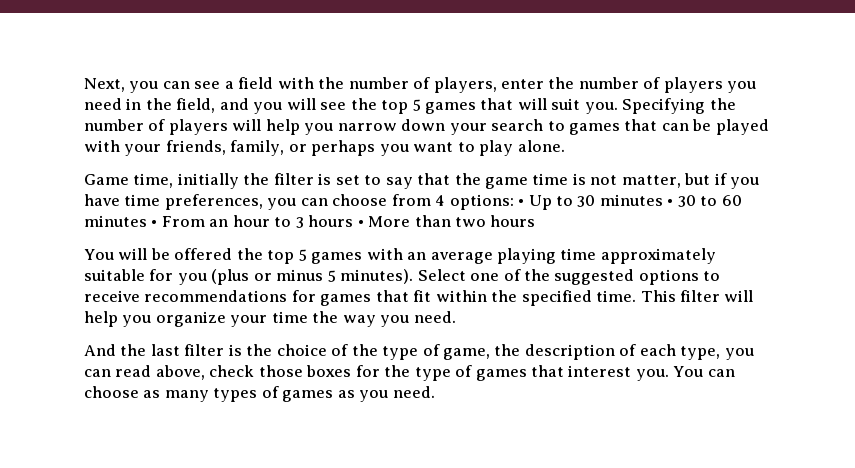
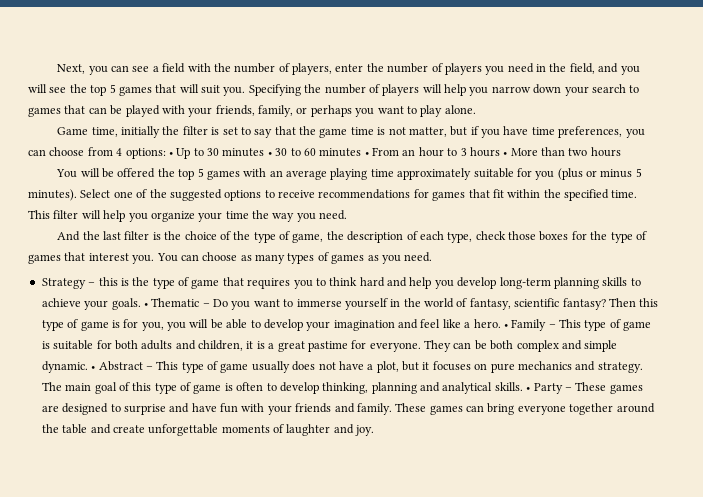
[724,348,754,360] [84,365,205,380] you can read above, -> (473, 237) none
(435, 392) none -> [41,277,641,289] [41,298,659,310] [41,319,652,331] [41,340,618,352] [41,361,643,373] [41,382,643,394] [41,403,655,415] [41,424,375,436] // Strategy – this is the type of game that requires you to think hard and help you develop long-term planning skills to achieve your goals. • Thematic – Do you want to immerse yourself in the world of fantasy, scientific fantasy? Then this type of game is for you, you will be able to develop your imagination and feel like a hero. • Family – This type of game is suitable for both adults and children, it is a great pastime for everyone. They can be both complex and simple dynamic. • Abstract – This type of game usually does not have a plot, but it focuses on pure mechanics and strategy. The main goal of this type of game is often to develop thinking, planning and analytical skills. • Party – These games are designed to surprise and have fun with your friends and family. These games can bring everyone together around the table and create unforgettable moments of laughter and joy.

